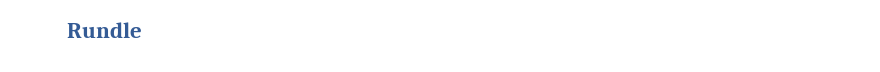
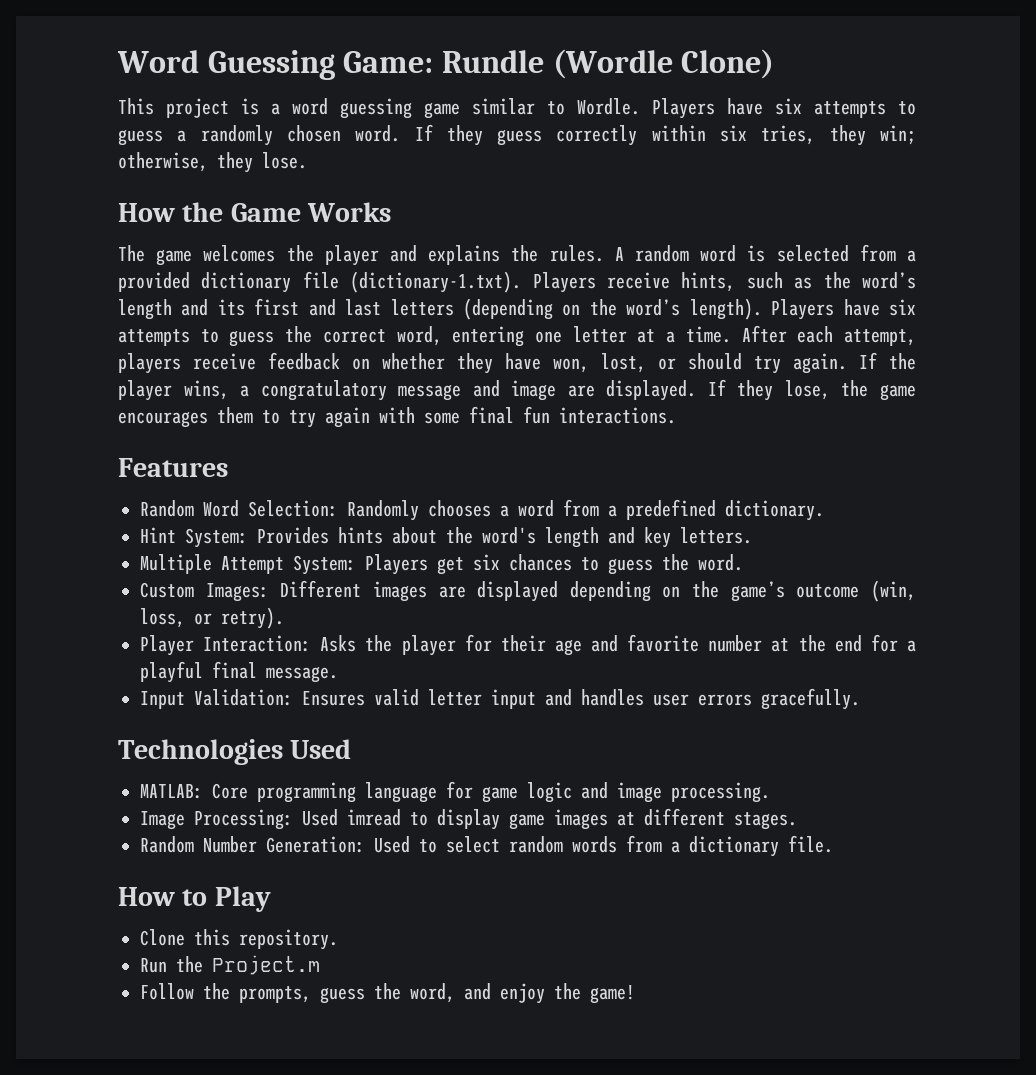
[67,22,142,38] Rundle -> [117,49,775,80] [118,98,916,119] [118,124,916,146] [118,152,307,173] [118,202,392,222] [118,244,917,266] [118,271,916,293] [118,298,917,320] [118,325,916,347] [118,352,916,374] [118,379,917,401] [118,406,676,428] [118,458,228,477] [140,499,824,521] [140,527,752,548] [140,554,743,575] [140,580,916,602] [140,607,284,629] [140,634,916,656] [140,661,338,683] [140,688,860,710] [118,739,352,765] [140,781,770,803] [140,808,797,830] [140,835,833,857] [118,886,271,912] [140,929,338,950] [140,955,320,975] [140,983,635,1004] Word Guessing Game: Rundle (Wordle Clone) // This project is a word guessing game similar to Wordle. Players have six attempts to guess a randomly chosen word. If they guess correctly within six tries, they win; otherwise, they lose. // How the Game Works // The game welcomes the player and explains the rules. A random word is selected from a provided dictionary file (dictionary-1.txt). Players receive hints, such as the word’s length and its first and last letters (depending on the word’s length). Players have six attempts to guess the correct word, entering one letter at a time. After each attempt, players receive feedback on whether they have won, lost, or should try again. If the player wins, a congratulatory message and image are displayed. If they lose, the game encourages them to try again with some final fun interactions. // Features // Random Word Selection: Randomly chooses a word from a predefined dictionary. // Hint System: Provides hints about the word's length and key letters. // Multiple Attempt System: Players get six chances to guess the word. // Custom Images: Different images are displayed depending on the game’s outcome (win, loss, or retry). // Player Interaction: Asks the player for their age and favorite number at the end for a playful final message. // Input Validation: Ensures valid letter input and handles user errors gracefully. // Technologies Used // MATLAB: Core programming language for game logic and image processing. // Image Processing: Used imread to display game images at different stages. // Random Number Generation: Used to select random words from a dictionary file. // How to Play // Clone this repository. // Run the Project.m // Follow the prompts, guess the word, and enjoy the game!

